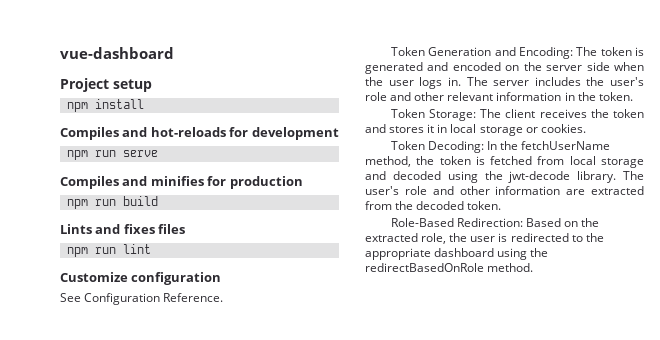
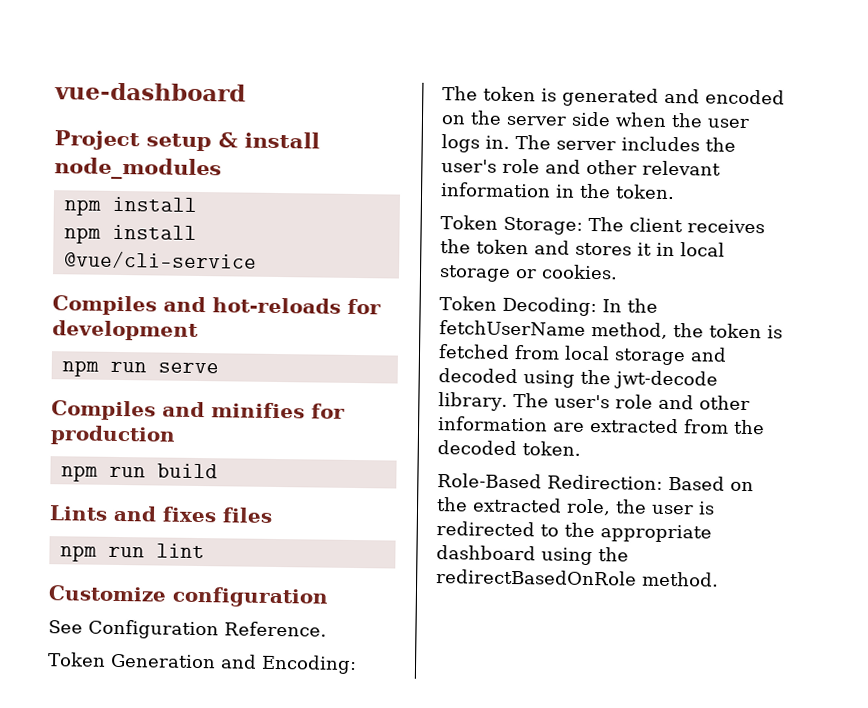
[66,99,144,112] // npm install -> [218,131,320,149] [54,157,222,181] [63,196,197,216] [63,224,197,244] [63,250,257,270] & install node_modules // npm install // npm install @vue/cli-service

